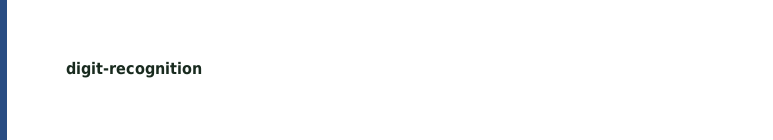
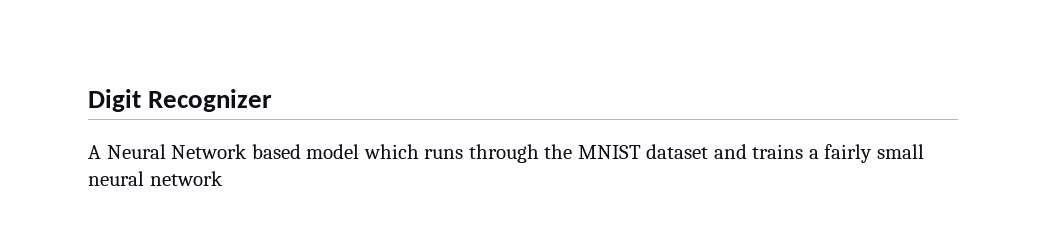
[66,61,202,78] digit-recognition -> [88,89,273,112] [88,144,925,163] [88,171,223,186] Digit Recognizer // A Neural Network based model which runs through the MNIST dataset and trains a fairly small neural network

